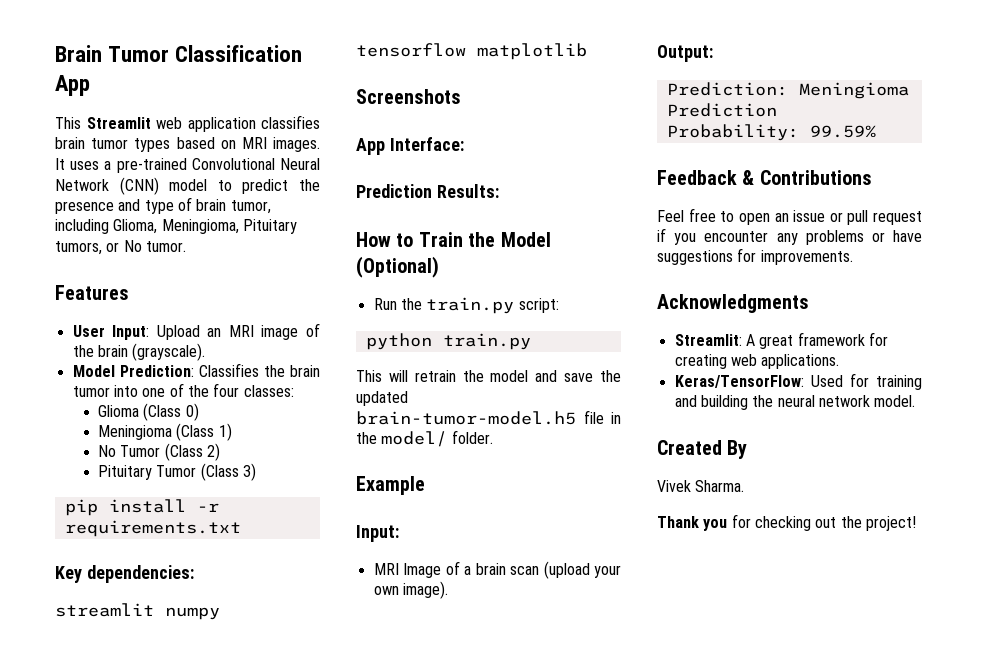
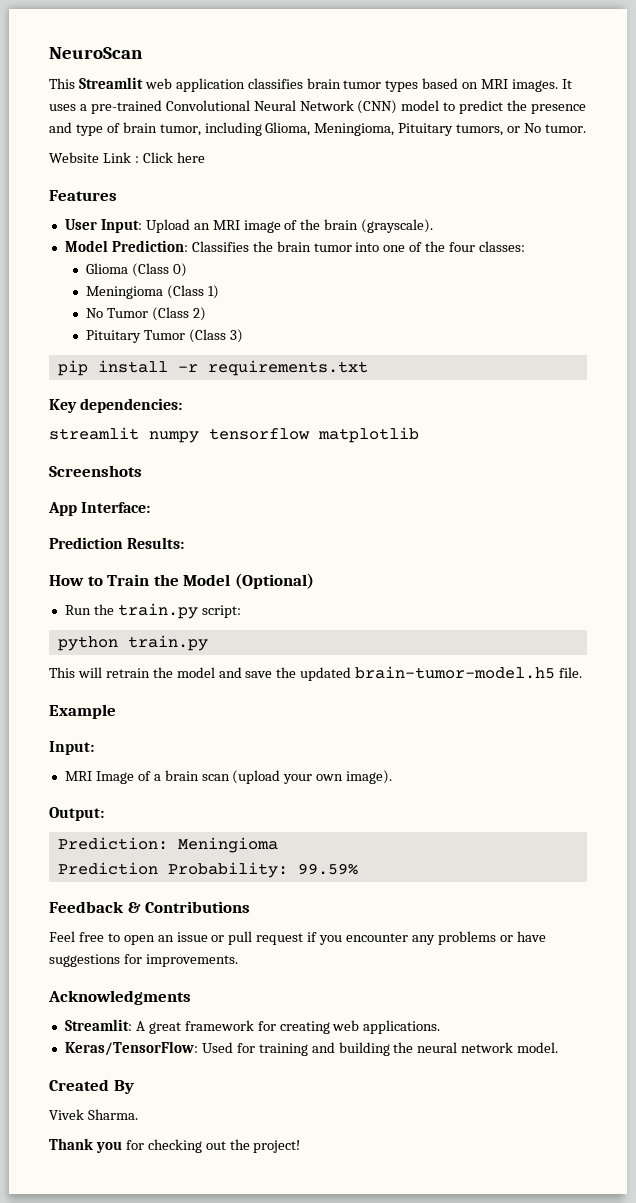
[55,45,303,62] [55,75,90,96] Brain Tumor Classification App -> [49,47,143,59] NeuroScan
(186, 246) none -> [49,152,205,163] // Website Link : Click here
[583,410,621,424] [356,430,493,447] file in the model/ folder. -> [559,667,583,678] file.

